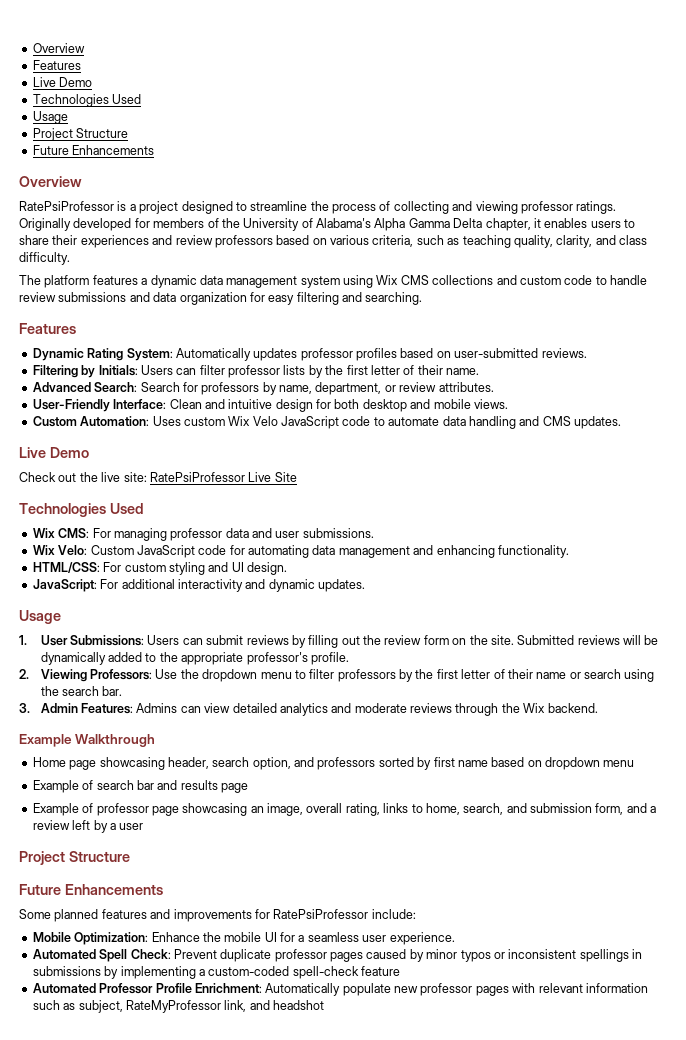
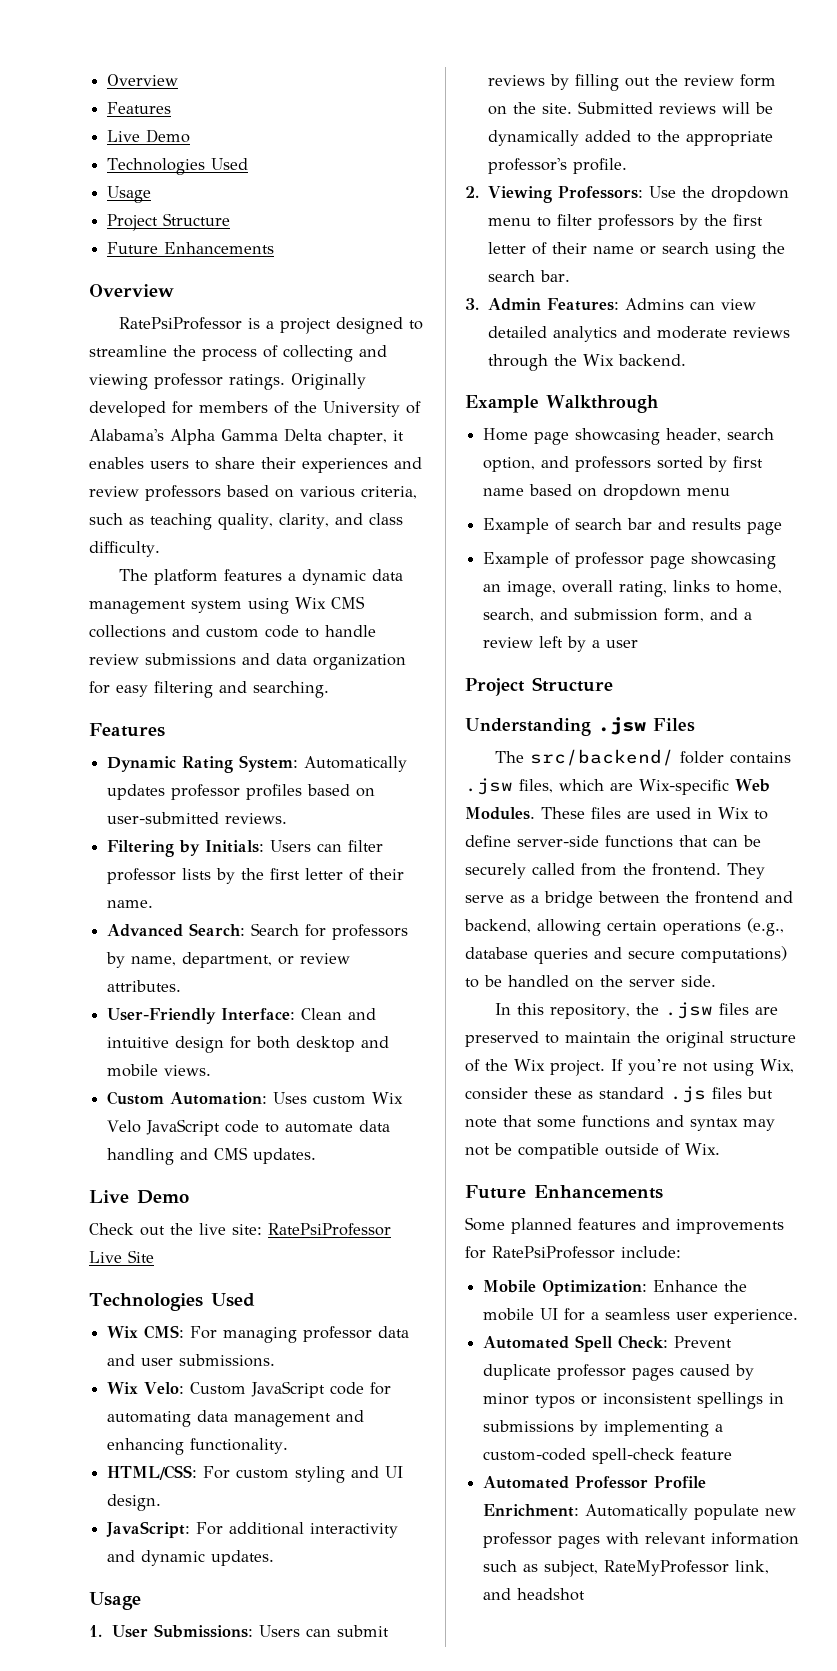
(130, 856) none -> [465,717,695,736] [495,749,792,766] [465,778,770,795] [465,807,768,820] [465,835,761,848] [465,863,765,879] [465,891,793,908] [464,918,784,936] [465,946,787,964] [465,975,716,988] [495,1002,779,1019] [465,1031,796,1048] [465,1059,794,1076] [465,1086,773,1103] [465,1115,775,1131] [465,1143,720,1159] // Understanding .jsw Files // The src/backend/ folder contains .jsw files, which are Wix-specific Web Modules. These files are used in Wix to define server-side functions that can be securely called from the frontend. They serve as a bridge between the frontend and backend, allowing certain operations (e.g., database queries and secure computations) to be handled on the server side. // In this repository, the .jsw files are preserved to maintain the original structure of the Wix project. If you’re not using Wix, consider these as standard .js files but note that some functions and syntax may not be compatible outside of Wix.

